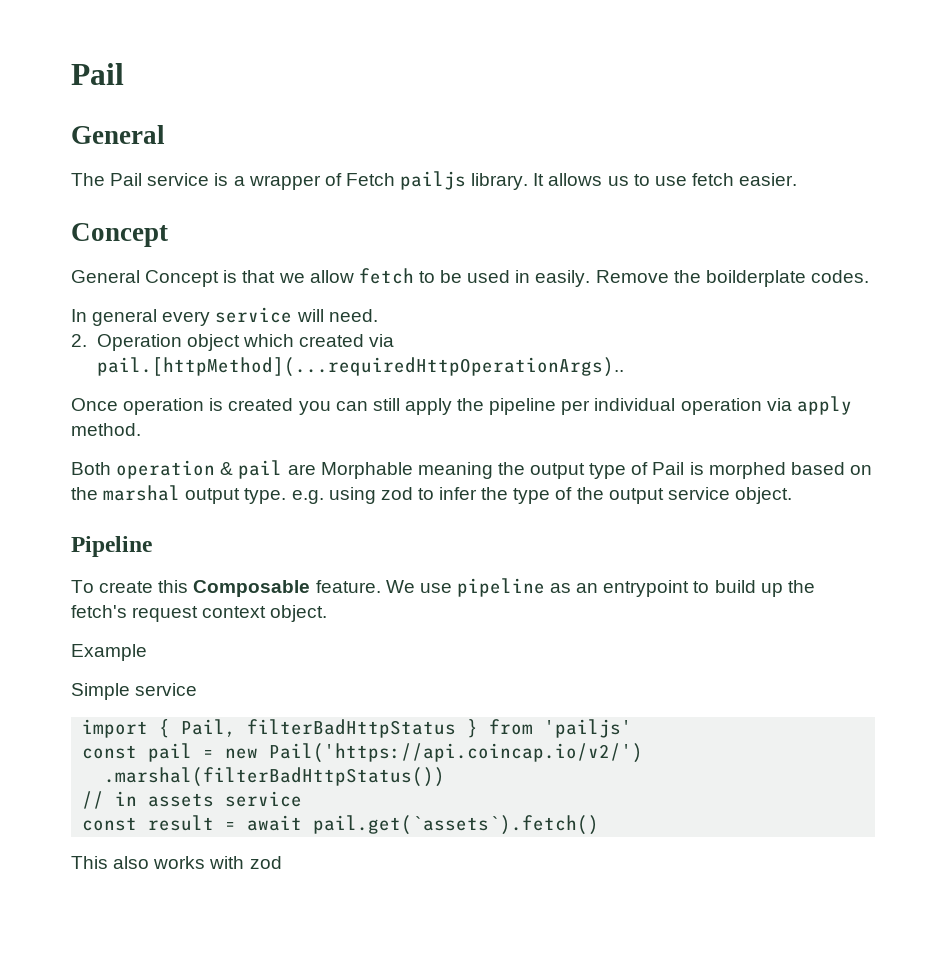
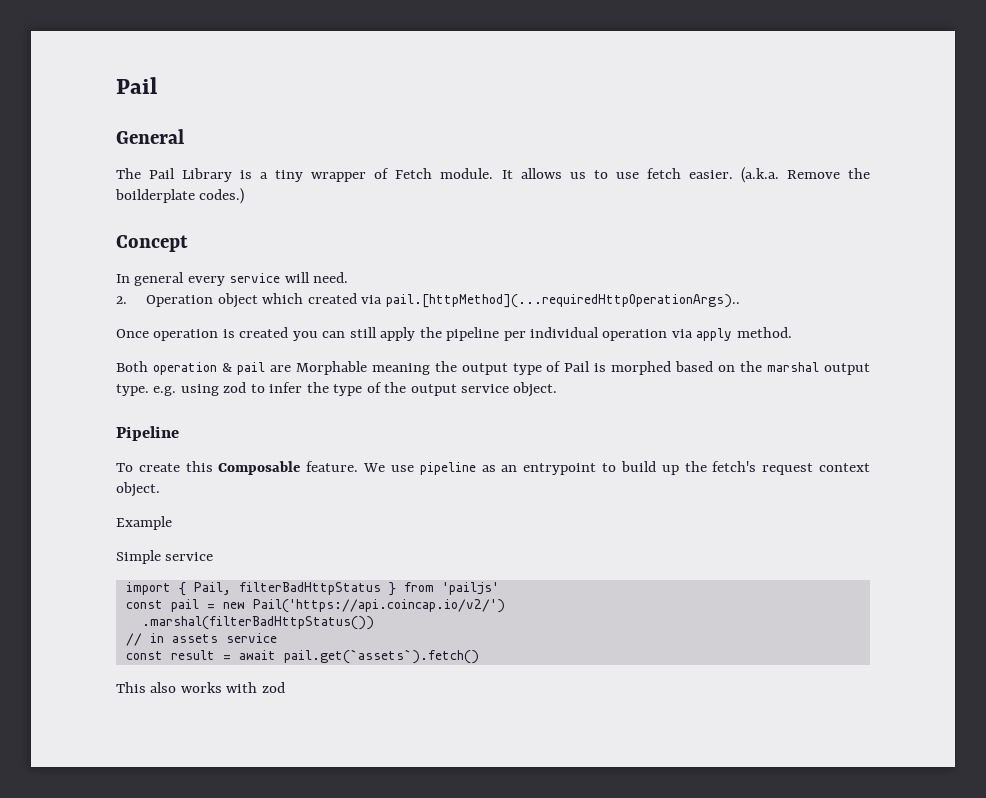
[147,173,210,186] service -> [182,168,233,182] Library
(245, 181) none -> [275,170,304,182] tiny
[400,171,529,190] pailjs library. -> [440,168,494,179] module.
[71,223,168,247] [71,268,591,287] // Concept // General Concept is that we allow fetch to be used in easily. -> [740,167,779,183] (a.k.a.
[810,270,869,283] codes. -> [199,188,245,204] [116,235,188,252] codes.) // Concept

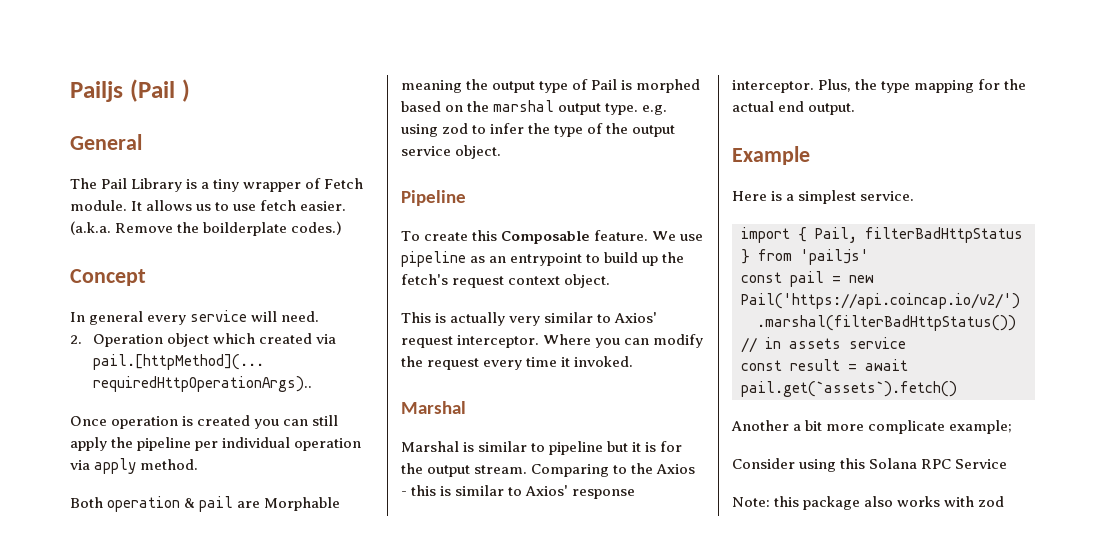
[116,77,157,94] Pail -> [70,79,190,102] Pailjs (Pail )
[116,516,172,530] [116,550,214,564] Example // Simple service -> [401,312,658,326] [401,334,704,348] [401,356,634,370] [401,401,466,414] [401,441,683,455] [401,463,696,477] [401,485,636,499] [732,79,1027,93] [732,101,856,115] [732,146,810,165] [732,190,915,204] This is actually very similar to Axios' request interceptor. Where you can modify the request every time it invoked. // Marshal // Marshal is similar to pipeline but it is for the output stream. Comparing to the Axios - this is similar to Axios' response interceptor. Plus, the type mapping for the actual end output. // Example // Here is a simplest service.
[116,682,146,693] This -> [731,420,1013,434] [732,458,1008,472] [732,496,861,510] Another a bit more complicate example; // Consider using this Solana RPC Service // Note: this package

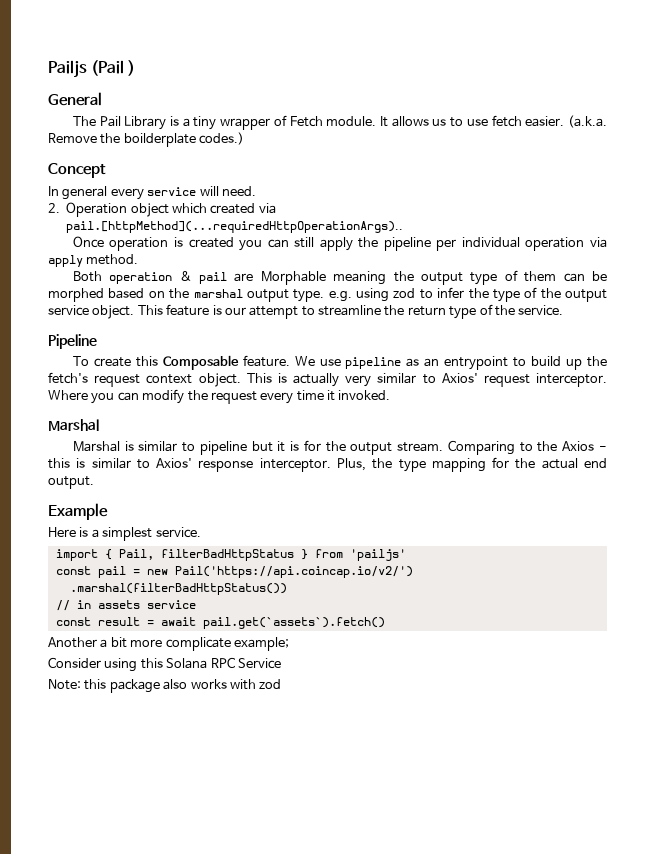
[591,79,633,90] Pail is -> [524,271,607,282] them can be
(502, 152) none -> [137,304,564,319] This feature is our attempt to streamline the return type of the service.
(611, 281) // -> (241, 380) none

